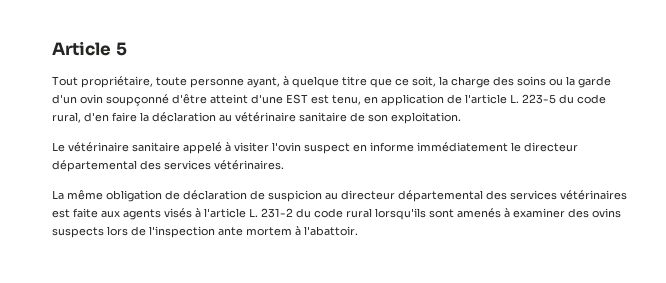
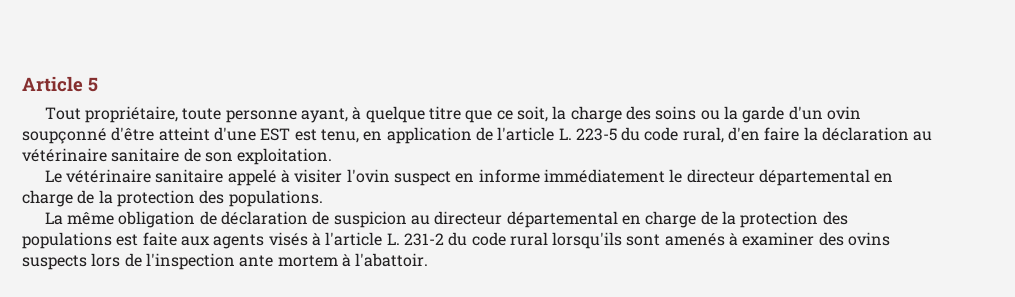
[140,160,284,170] des services vétérinaires. -> [874,173,894,183] [22,190,323,207] en charge de la protection des populations.
[486,190,627,200] des services vétérinaires -> [621,211,848,228] [22,232,112,249] en charge de la protection des populations

